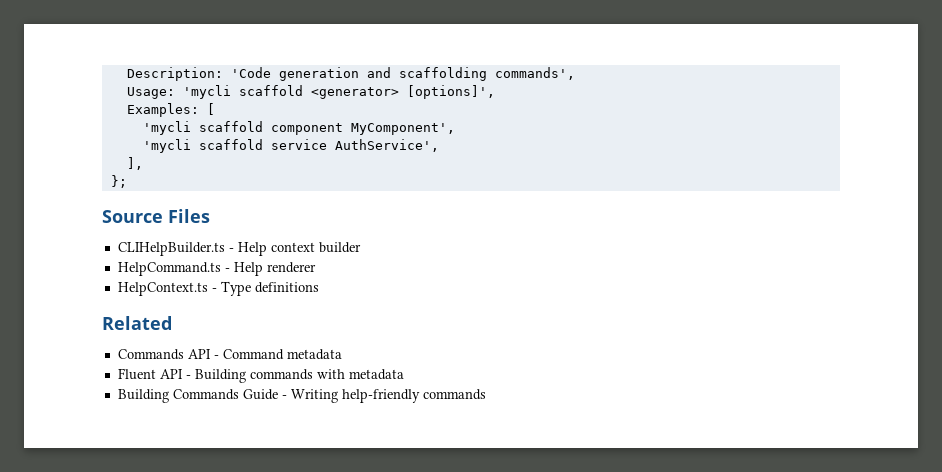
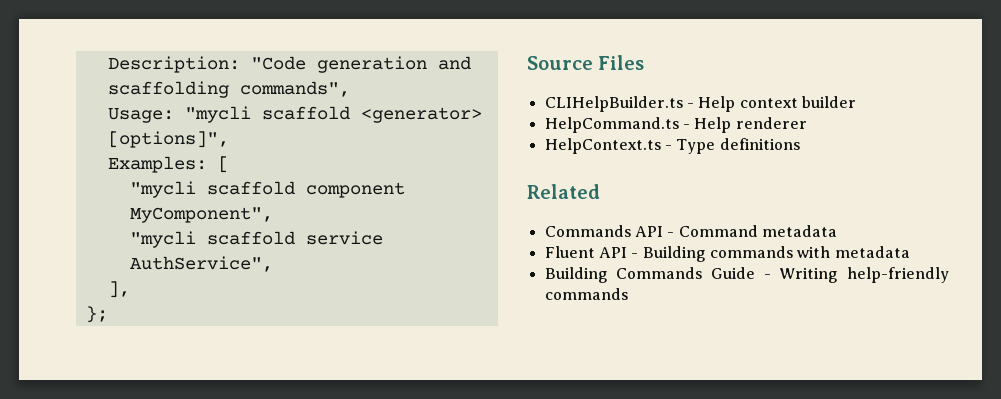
[230,67,271,78] 'Code -> [250,56,306,70] "Code
[494,67,575,80] commands', -> [239,81,350,97] commands",
[182,85,231,99] 'mycli -> [184,106,251,123] "mycli
[406,85,495,99] [options]', -> [107,131,229,148] [options]",
[142,121,191,135] 'mycli -> [129,181,196,198] "mycli
[350,123,455,135] [142,139,191,153] MyComponent', // 'mycli -> [129,207,273,223] [129,231,196,248] MyComponent", // "mycli
[334,139,439,152] AuthService', -> [129,256,273,272] AuthService",

